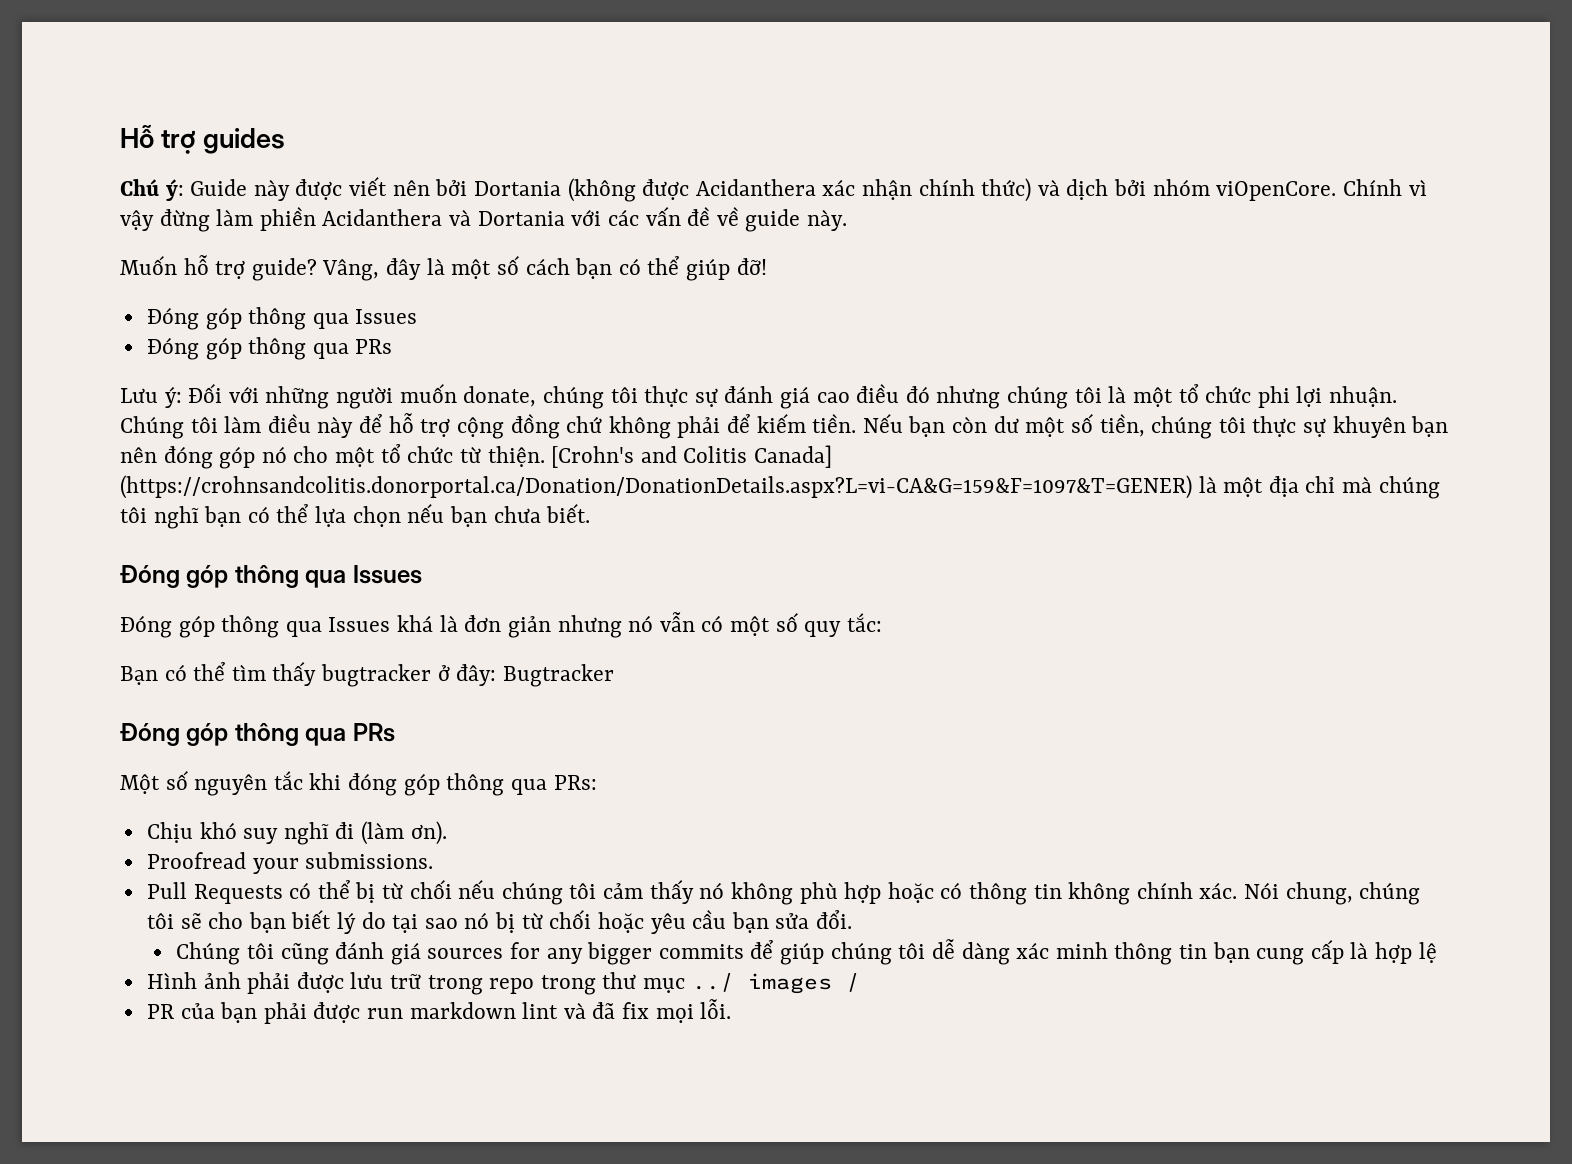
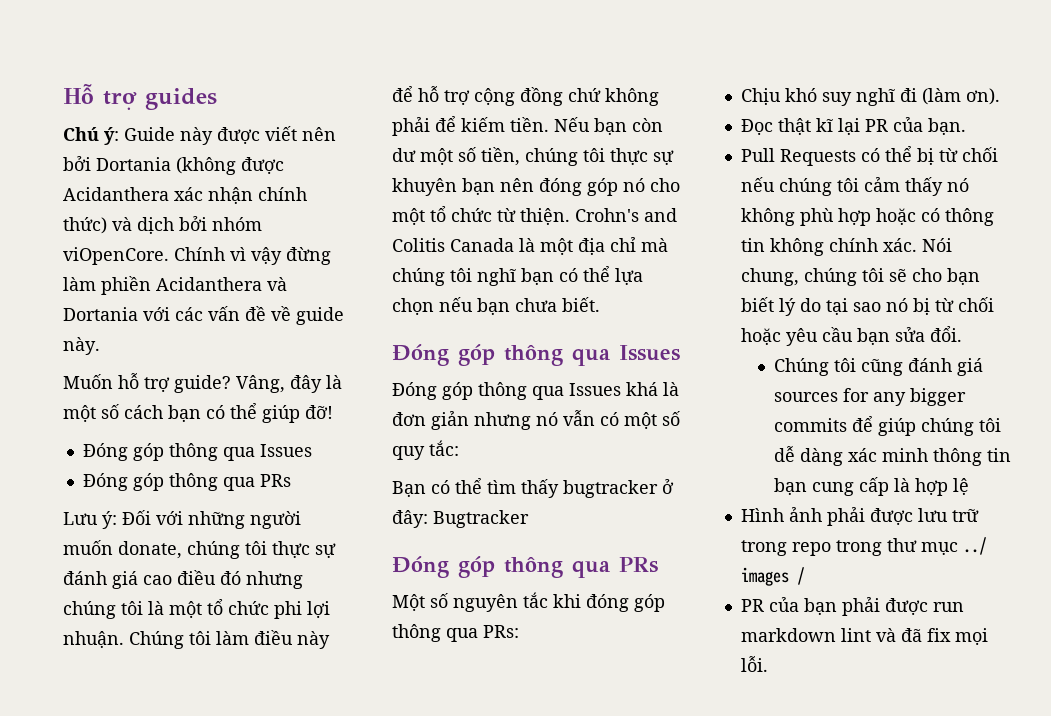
[551,446,635,468] [Crohn's -> [575,208,639,222] Crohn's
[753,445,832,468] [120,475,1192,499] Canada] (https://crohnsandcolitis.donorportal.ca/Donation/DonationDetails.aspx?L=vi-CA&G=159&F=1097&T=GENER) -> [450,238,514,252] Canada
[146,852,434,874] Proofread your submissions. -> [740,117,966,135] Đọc thật kĩ lại PR của bạn.

